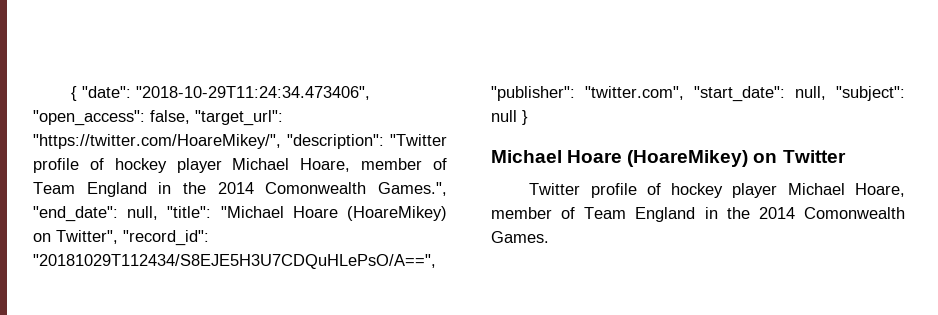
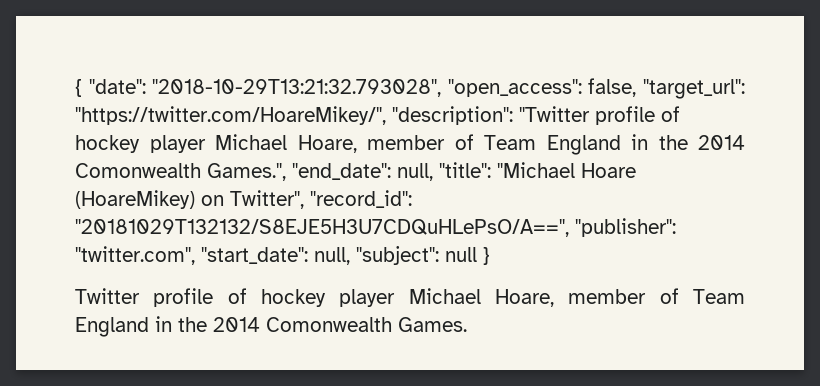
[136,86,371,100] "2018-10-29T11:24:34.473406", -> [152,79,442,97] "2018-10-29T13:21:32.793028",
[33,254,436,269] "20181029T112434/S8EJE5H3U7CDQuHLePsO/A==", -> [75,219,569,237] "20181029T132132/S8EJE5H3U7CDQuHLePsO/A==",
[491,150,846,167] // Michael Hoare (HoareMikey) on Twitter -> (490, 256) none

